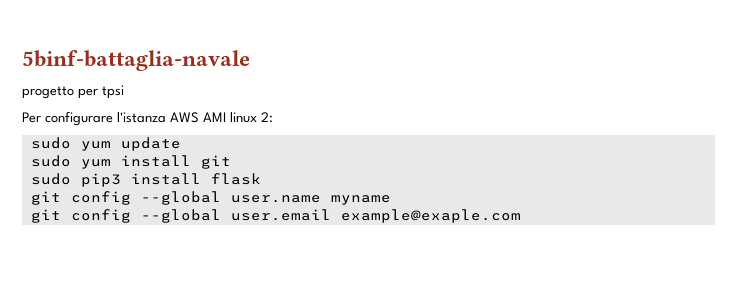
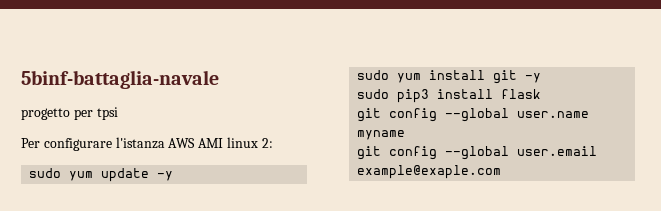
(181, 144) none -> [157,171,174,181] -y
(231, 162) none -> [525,73,542,83] -y

